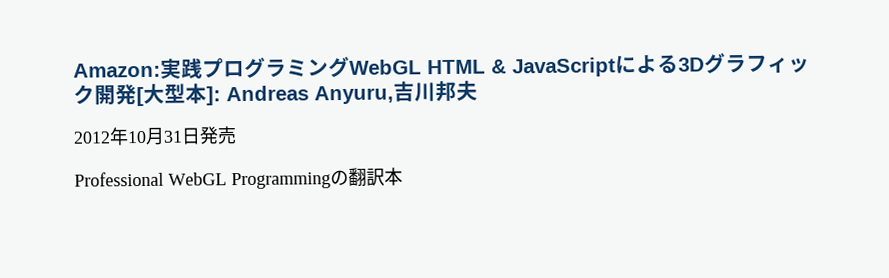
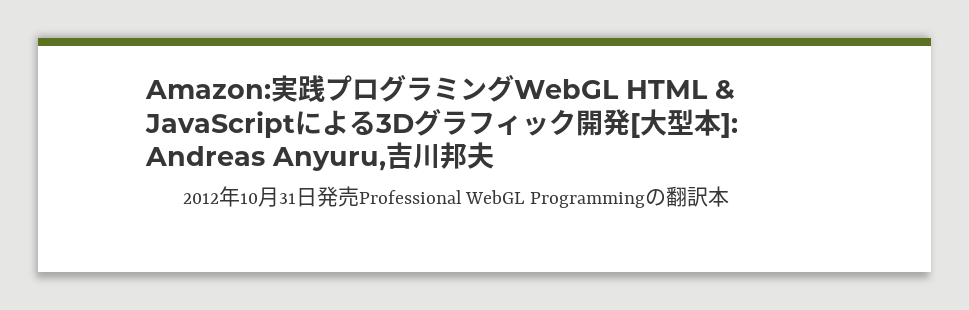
(237, 135) // -> (359, 196) none

